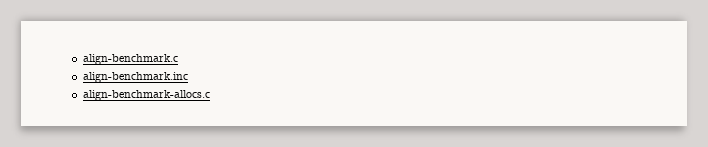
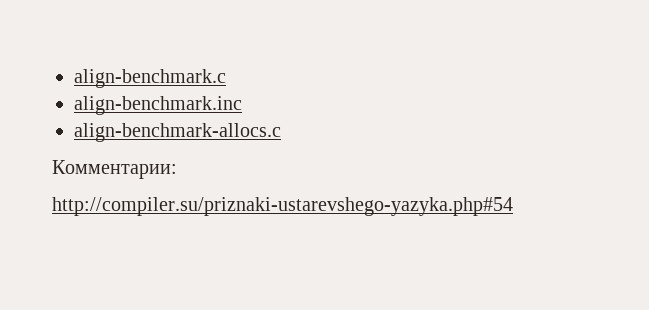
(210, 95) none -> [52,160,177,179] [52,197,513,216] // Комментарии: // http://compiler.su/priznaki-ustarevshego-yazyka.php#54

